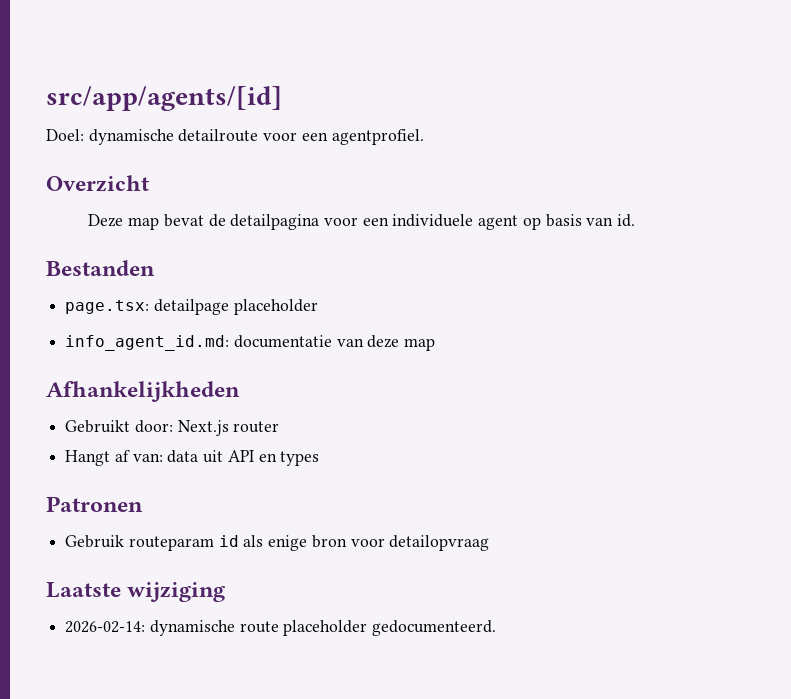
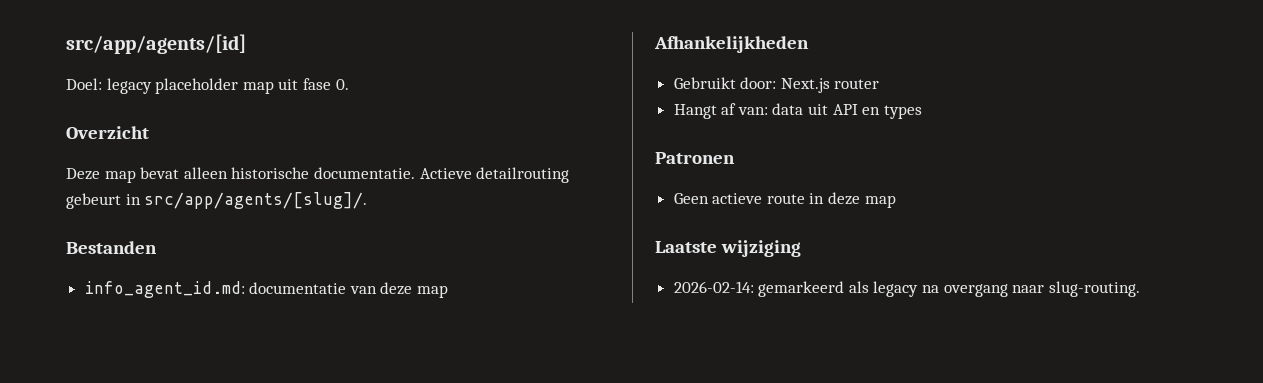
[88,129,424,145] [46,175,150,192] [88,214,636,230] [46,260,155,276] [65,299,318,315] dynamische detailroute voor een agentprofiel. // Overzicht // Deze map bevat de detailpagina voor een individuele agent op basis van id. // Bestanden // page.tsx: detailpage placeholder -> [106,78,349,94] [66,126,149,139] [66,167,570,183] [66,192,368,209] [66,241,157,254] legacy placeholder map uit fase 0. // Overzicht // Deze map bevat alleen historische documentatie. Actieve detailrouting gebeurt in src/app/agents/[slug]/. // Bestanden
[65,535,490,551] [46,582,226,602] [65,620,497,636] Gebruik routeparam id als enige bron voor detailopvraag // Laatste wijziging // 2026-02-14: dynamische route placeholder gedocumenteerd. -> [673,192,896,208] [655,240,801,257] [673,281,1140,297] Geen actieve route in deze map // Laatste wijziging // 2026-02-14: gemarkeerd als legacy na overgang naar slug-routing.

